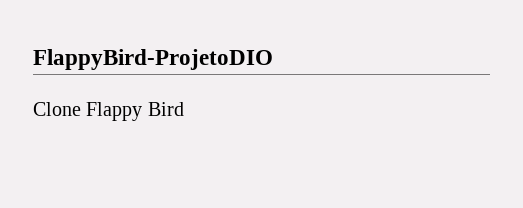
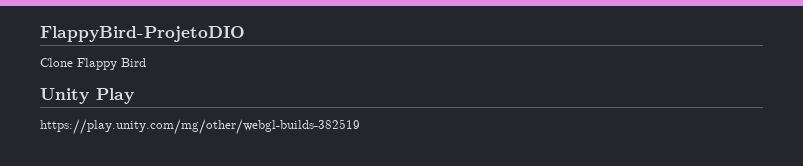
(184, 109) none -> [40,88,134,104] [40,119,360,135] // Unity Play // https://play.unity.com/mg/other/webgl-builds-382519

